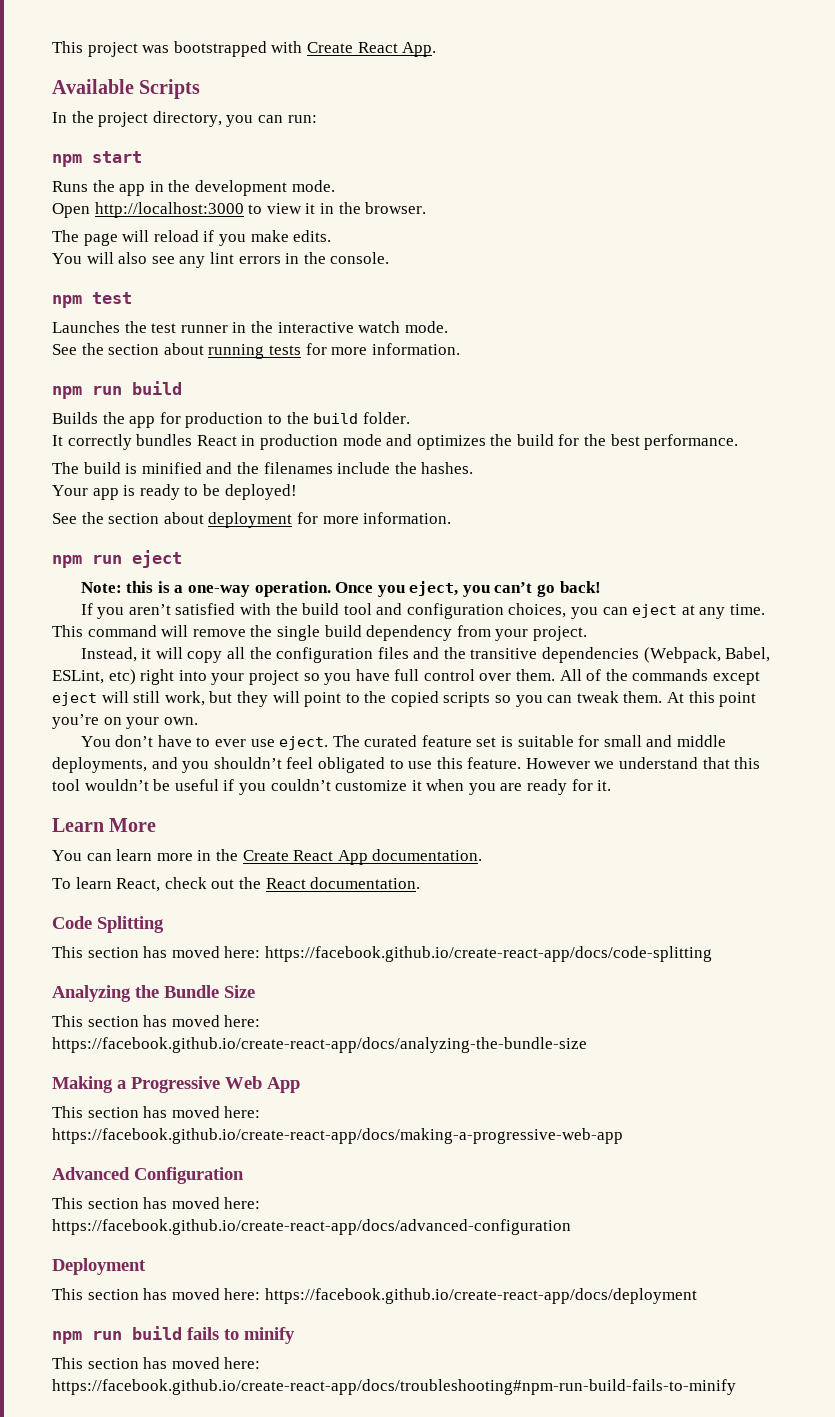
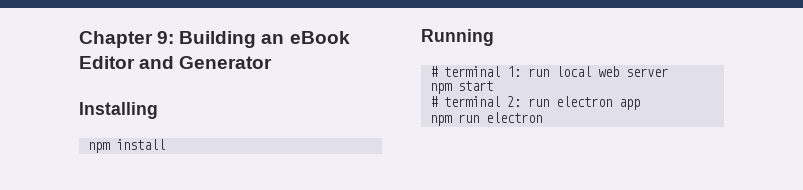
[52,41,437,57] [52,79,201,99] [52,111,317,127] [52,151,142,167] [52,180,335,196] [52,202,427,218] [52,230,332,246] [52,252,390,268] [52,292,132,308] [52,321,448,333] [52,343,460,359] [52,381,182,399] [52,412,410,428] [52,434,739,450] [52,462,474,474] [52,484,297,500] [52,512,452,528] [52,550,182,568] [80,581,601,597] [80,603,766,619] [52,625,587,641] [80,647,771,663] [52,669,761,685] [52,691,757,707] [52,714,198,729] [80,735,727,750] [52,757,761,773] [52,779,612,795] [52,818,157,832] [52,849,483,865] [52,877,421,892] [52,916,164,933] [52,946,712,962] [52,985,255,1002] [52,1015,261,1027] [52,1037,587,1053] [52,1076,300,1093] [52,1106,261,1118] [52,1128,623,1144] [52,1167,244,1184] [52,1197,261,1209] [52,1219,571,1235] [52,1258,146,1275] [52,1288,697,1304] [52,1326,295,1344] [52,1357,261,1369] [52,1379,736,1395] This project was bootstrapped with Create React App. // Available Scripts // In the project directory, you can run: // npm start // Runs the app in the development mode. // Open http://localhost:3000 to view it in the browser. // The page will reload if you make edits. // You will also see any lint errors in the console. // npm test // Launches the test runner in the interactive watch mode. // See the section about running tests for more information. // npm run build // Builds the app for production to the build folder. // It correctly bundles React in production mode and optimizes the build for the best performance. // The build is minified and the filenames include the hashes. // Your app is ready to be deployed! // See the section about deployment for more information. // npm run eject // Note: this is a one-way operation. Once you eject, you can’t go back! // If you aren’t satisfied with the build tool and configuration choices, you can eject at any time. This command will remove the single build dependency from your project. // Instead, it will copy all the configuration files and the transitive dependencies (Webpack, Babel, ESLint, etc) right into your project so you have full control over them. All of the commands except eject will still work, but they will point to the copied scripts so you can tweak them. At this point you’re on your own. // You don’t have to ever use eject. The curated feature set is suitable for small and middle deployments, and you shouldn’t feel obligated to use this feature. However we understand that this tool wouldn’t be useful if you couldn’t customize it when you are ready for it. // Learn More // You can learn more in the Create React App documentation. // To learn React, check out the React documentation. // Code Splitting // This section has moved here: https://facebook.github.io/create-react-app/docs/code-splitting // Analyzing the Bundle Size // This section has moved here: https://facebook.github.io/create-react-app/docs/analyzing-the-bundle-size // Making a Progressive Web App // This section has moved here: https://facebook.github.io/create-react-app/docs/making-a-progressive-web-app // Advanced Configuration // This section has moved here: https://facebook.github.io/create-react-app/docs/advanced-configuration // Deployment // This section has moved here: https://facebook.github.io/create-react-app/docs/deployment // npm run build fails to minify // This section has moved here: https://facebook.github.io/create-react-app/docs/troubleshooting#npm-run-build-fails-to-minify -> [79,31,350,48] [79,56,273,69] [79,102,158,119] [88,139,165,153] [421,29,494,46] [430,66,668,77] [430,81,493,94] [430,96,640,110] [430,112,542,126] Chapter 9: Building an eBook Editor and Generator // Installing // npm install // Running // # terminal 1: run local web server // npm start // # terminal 2: run electron app // npm run electron

